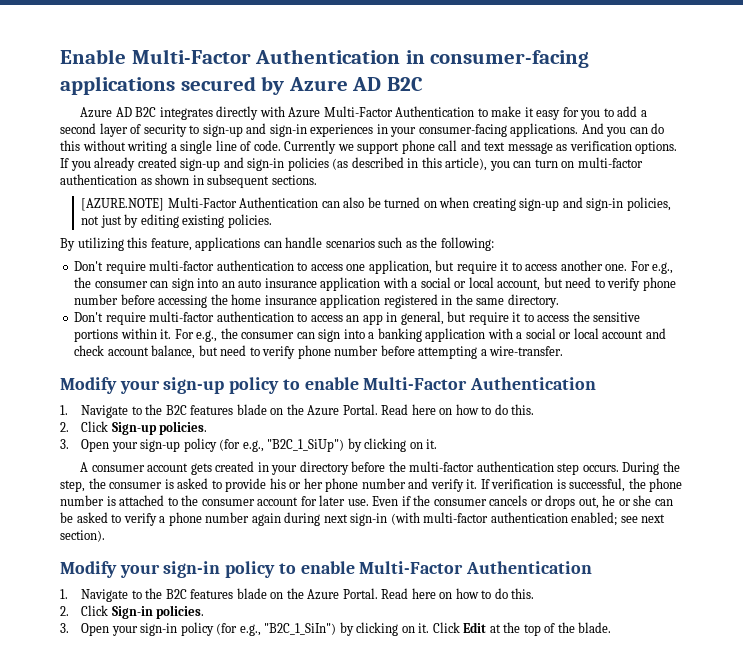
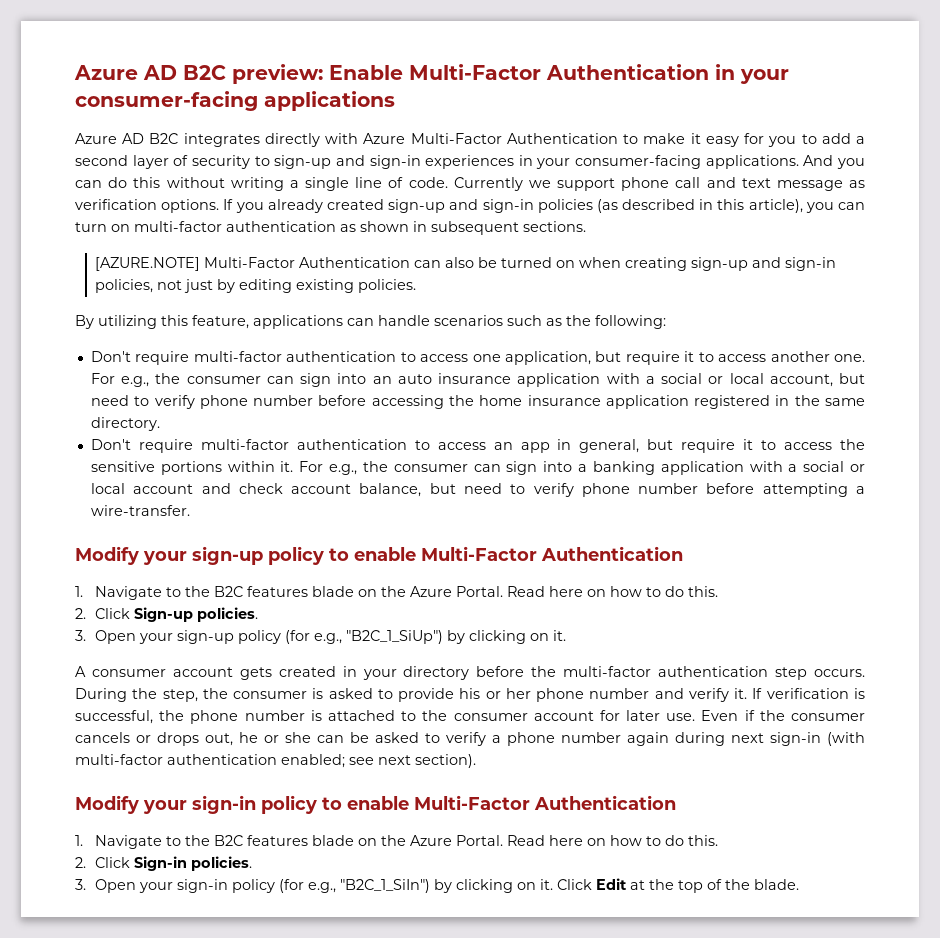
(60, 56) none -> [74,64,323,84] Azure AD B2C preview:
(425, 57) none -> [740,69,789,84] your
[180,76,423,95] secured by Azure AD B2C -> (395, 101) none

